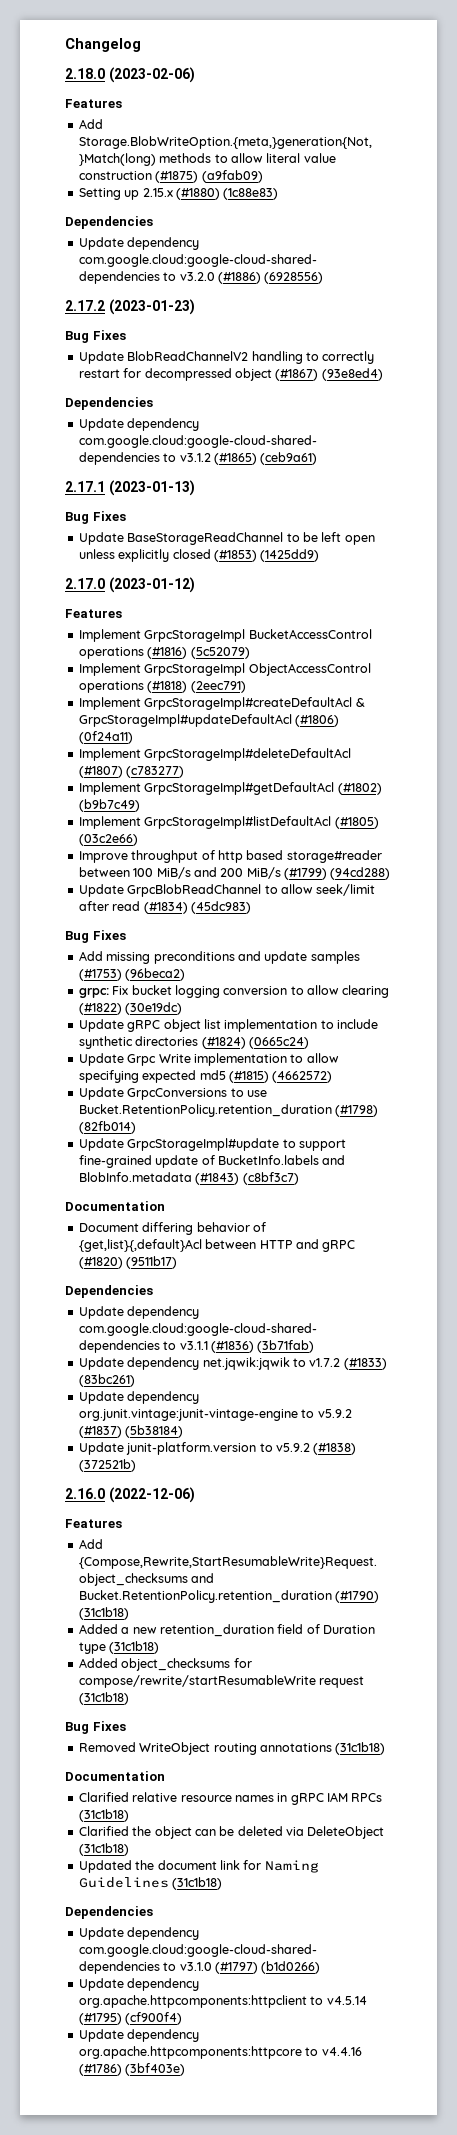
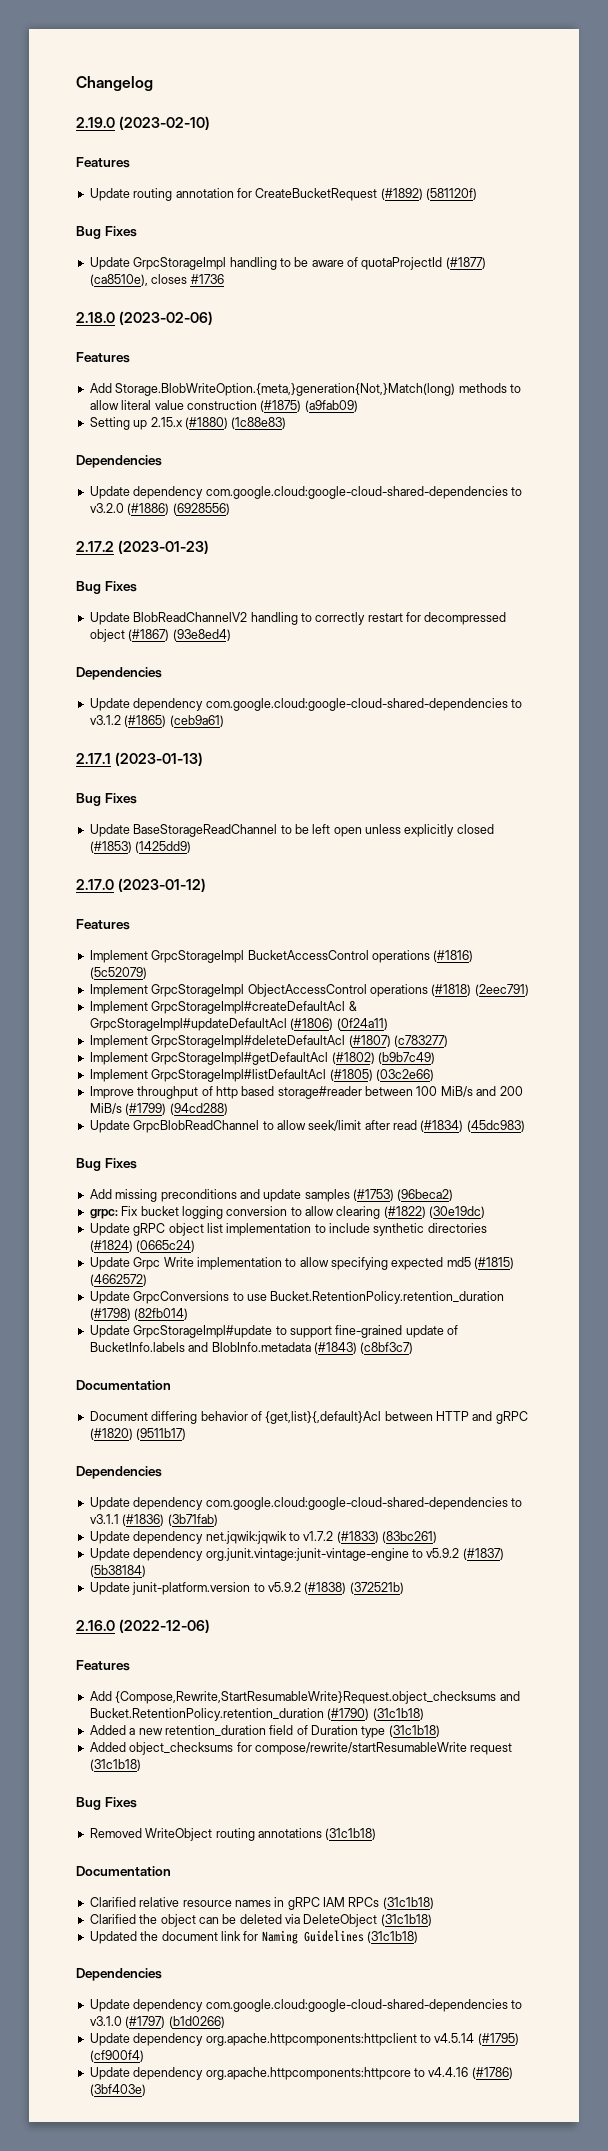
(141, 45) none -> [76,116,210,130] [76,157,130,168] [89,188,477,201] [76,226,137,239] [89,257,486,270] [89,274,224,286] // 2.19.0 (2023-02-10) // Features // Update routing annotation for CreateBucketRequest (#1892) (581120f) // Bug Fixes // Update GrpcStorageImpl handling to be aware of quotaProjectId (#1877) (ca8510e), closes #1736

